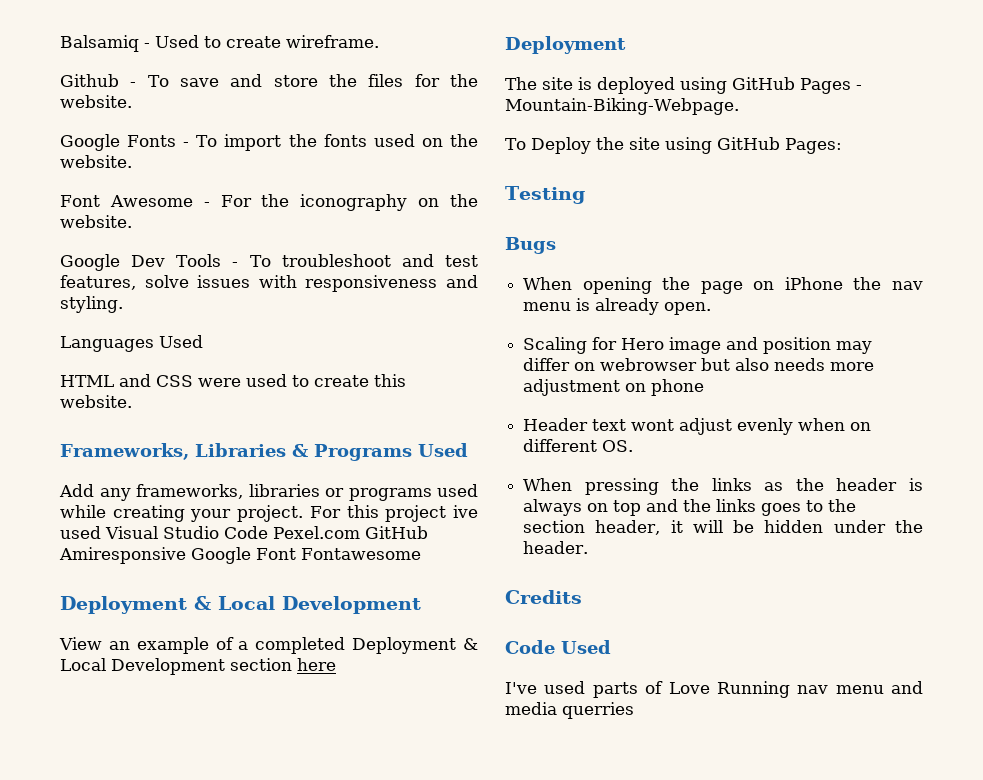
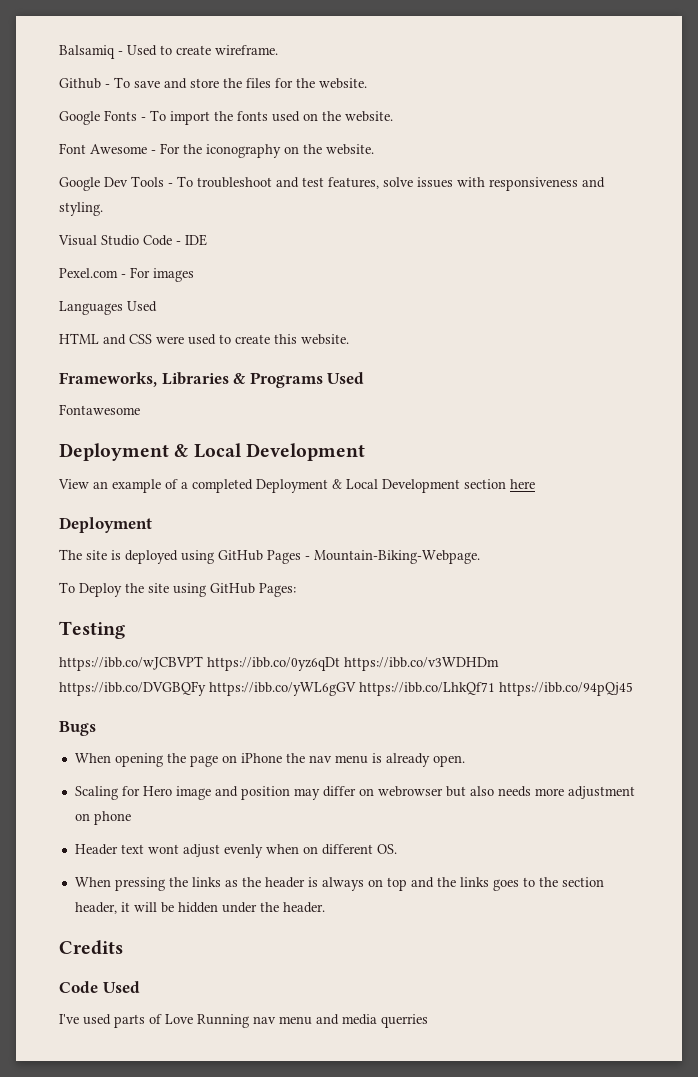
(123, 304) none -> [58,234,207,246] [59,267,194,282] // Visual Studio Code - IDE // Pexel.com - For images
[59,484,478,501] [60,505,478,522] [60,526,428,539] [59,547,296,564] Add any frameworks, libraries or programs used while creating your project. For this project ive used Visual Studio Code Pexel.com GitHub Amiresponsive Google Font -> (365, 378) none
(585, 195) none -> [59,656,499,671] [59,681,633,696] // https://ibb.co/wJCBVPT https://ibb.co/0yz6qDt https://ibb.co/v3WDHDm https://ibb.co/DVGBQFy https://ibb.co/yWL6gGV https://ibb.co/LhkQf71 https://ibb.co/94pQj45

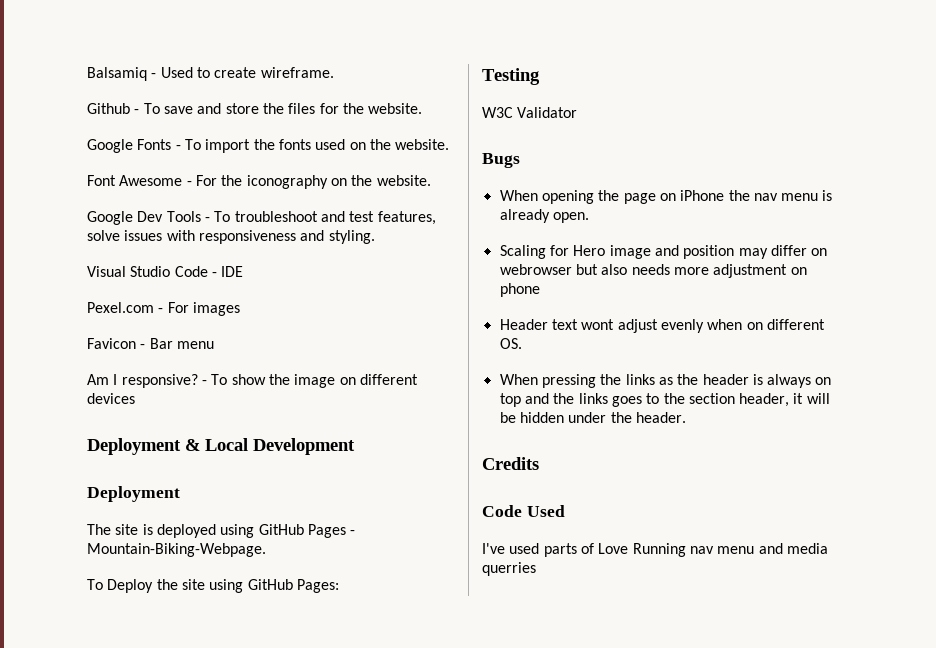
[59,301,157,315] [59,333,349,345] [59,372,365,388] [59,404,140,415] [59,443,365,461] [58,479,535,493] Languages Used // HTML and CSS were used to create this website. // Frameworks, Libraries & Programs Used // Fontawesome // Deployment & Local Development // View an example of a completed Deployment & Local Development section here -> [87,338,214,349] [87,374,418,388] [87,393,135,404] [87,438,355,455] Favicon - Bar menu // Am I responsive? - To show the image on different devices // Deployment & Local Development
[59,656,499,671] [59,681,633,696] https://ibb.co/wJCBVPT https://ibb.co/0yz6qDt https://ibb.co/v3WDHDm https://ibb.co/DVGBQFy https://ibb.co/yWL6gGV https://ibb.co/LhkQf71 https://ibb.co/94pQj45 -> [482,107,578,118] W3C Validator

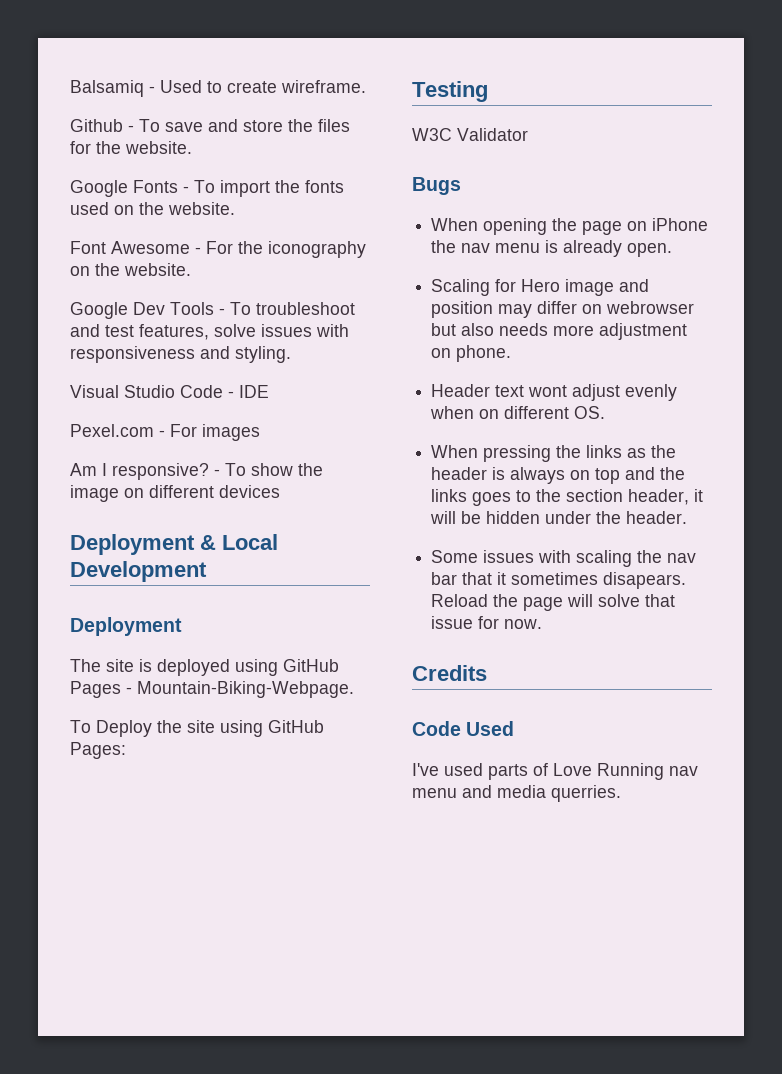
[87,338,214,349] // Favicon - Bar menu -> (260, 432) none
[499,283,540,297] phone -> [456,345,512,362] phone.
(686, 417) none -> [431,550,697,567] [431,572,687,589] [431,594,676,611] [431,616,543,629] // Some issues with scaling the nav bar that it sometimes disapears. Reload the page will solve that issue for now.
[482,562,536,576] querries -> [551,785,621,802] querries.

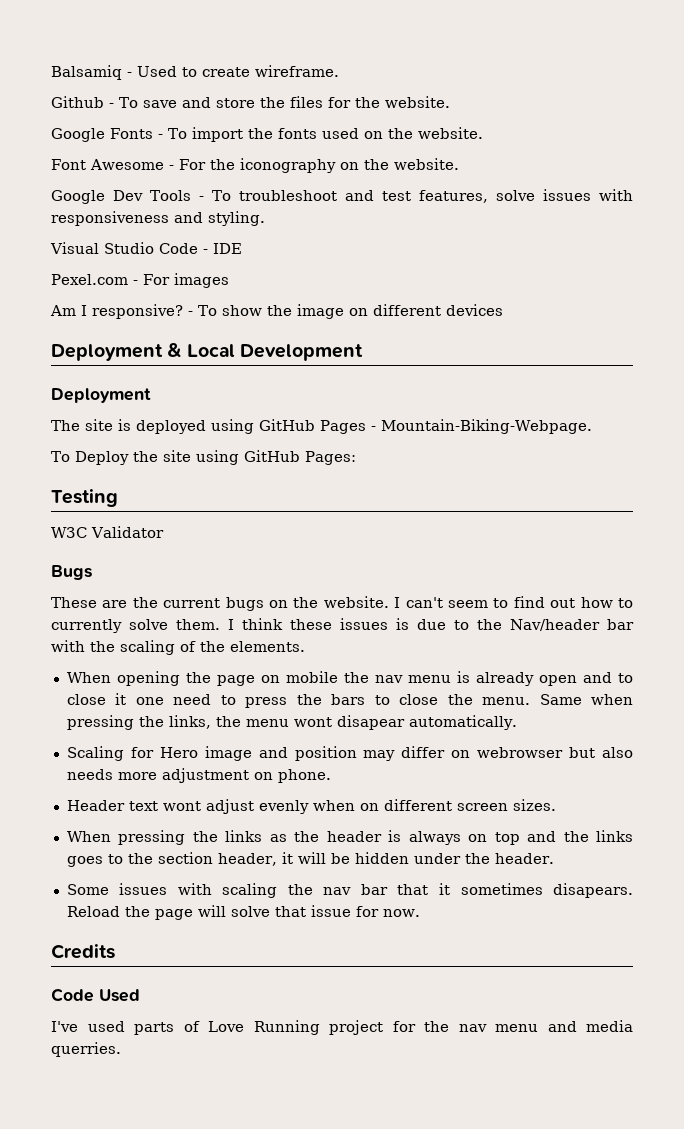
(461, 186) none -> [51,596,633,611] [51,618,634,633] [51,640,305,655] // These are the current bugs on the website. I can't seem to find out how to currently solve them. I think these issues is due to the Nav/header bar with the scaling of the elements.
[652,218,709,231] iPhone -> [285,671,338,683] mobile
[627,243,673,257] open. -> [538,672,633,686] [66,693,633,708] [66,715,517,730] open and to close it one need to press the bars to close the menu. Same when pressing the links, the menu wont disapear automatically.
[574,406,606,419] OS. -> [456,799,556,811] screen sizes.
(664, 771) none -> [329,1020,449,1035] project for the

